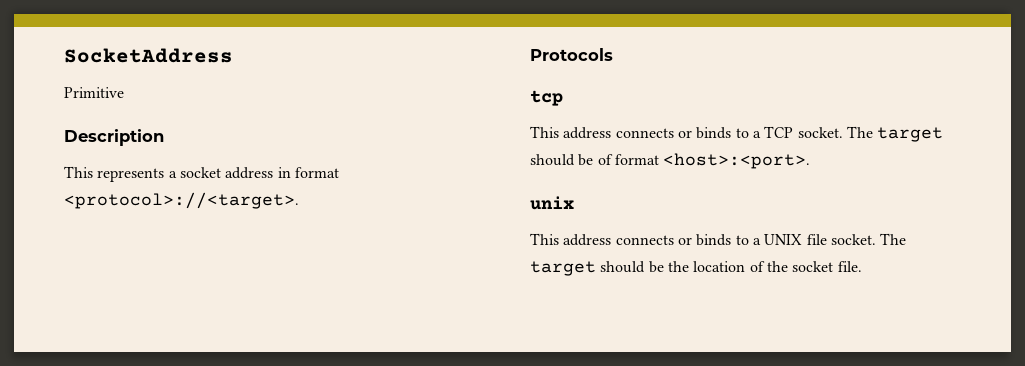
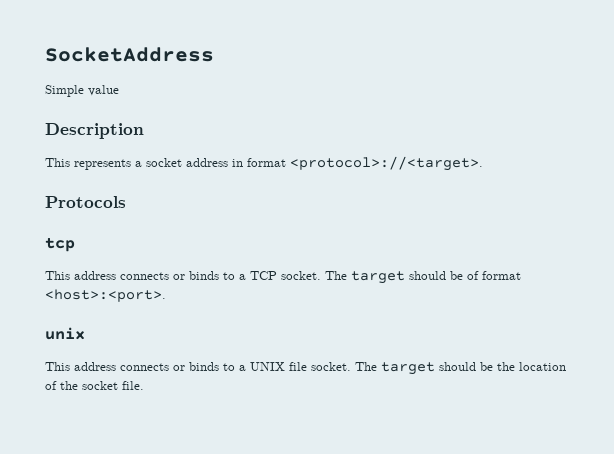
[64,87,124,98] Primitive -> [45,85,119,97] Simple value

